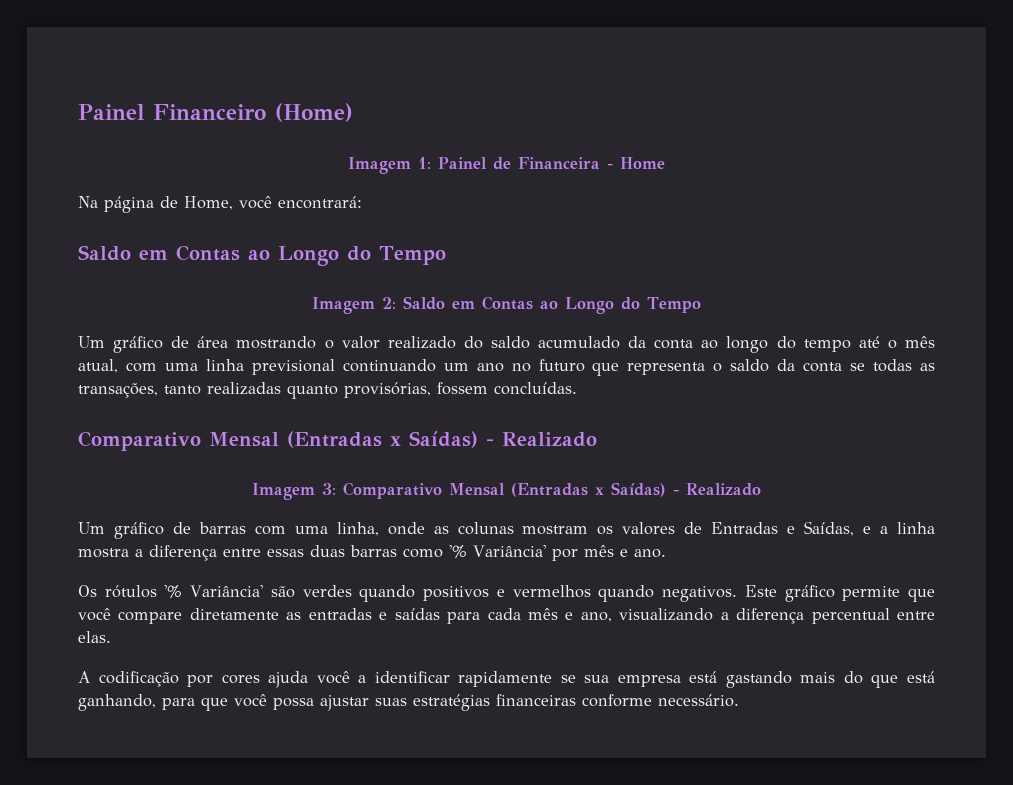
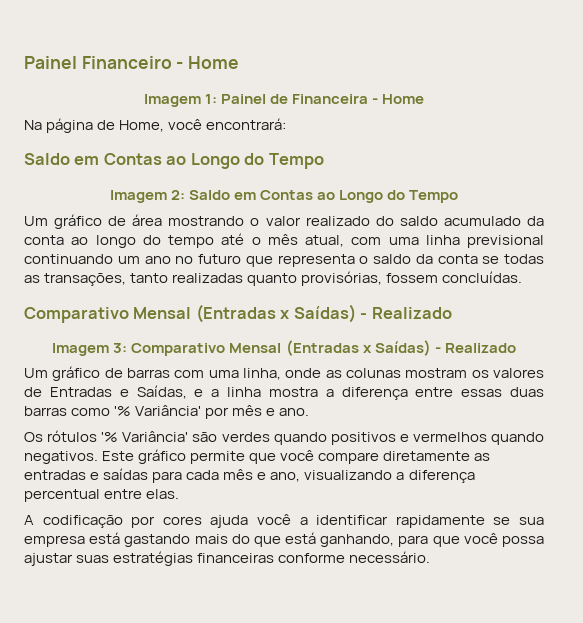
[274,103,353,122] (Home) -> [176,56,240,69] - Home

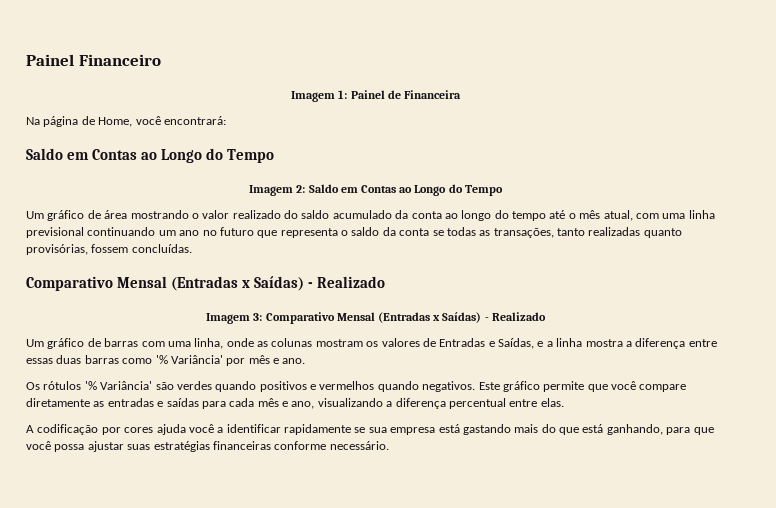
[176,56,240,69] - Home -> (161, 60) none
[372,94,425,104] - Home -> (461, 94) none

